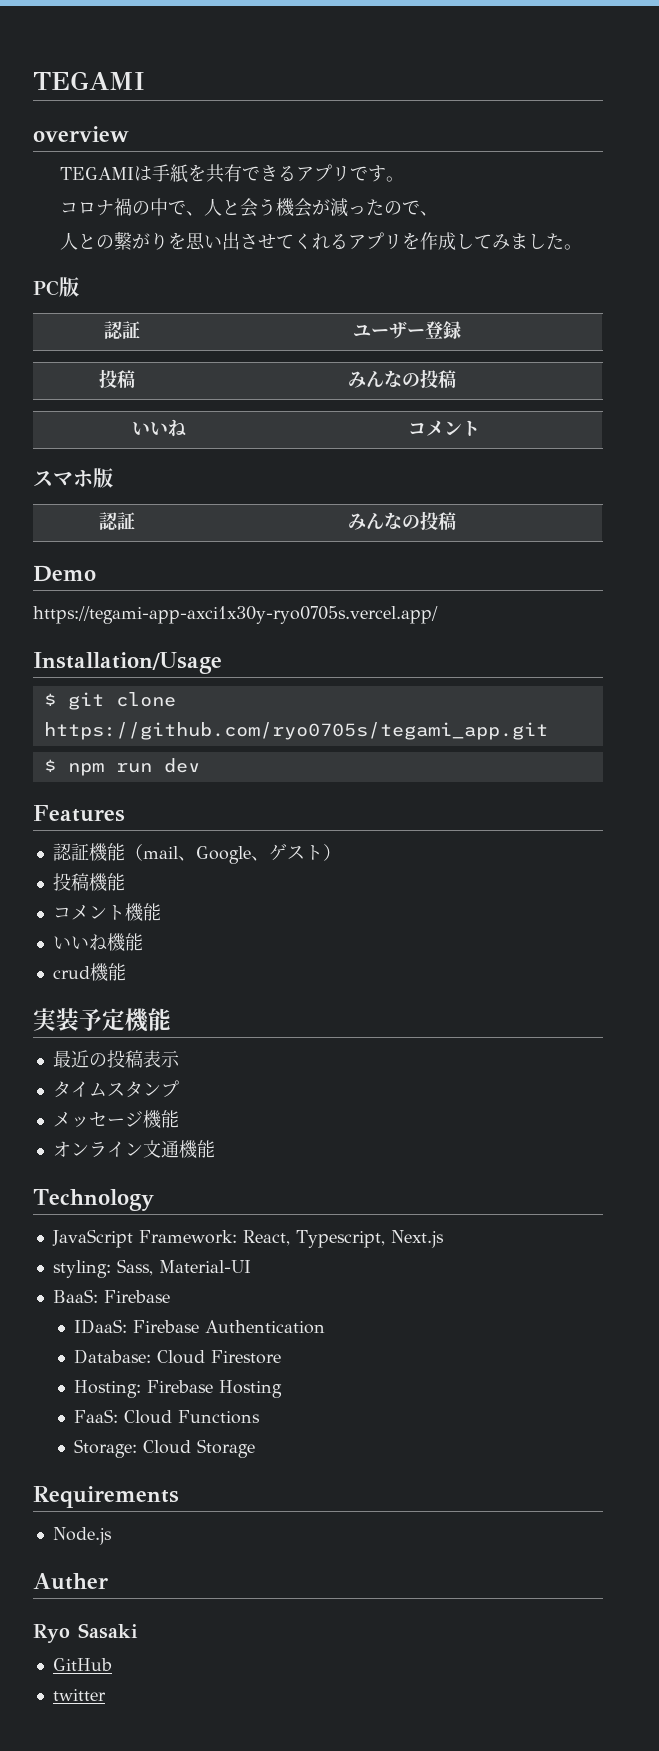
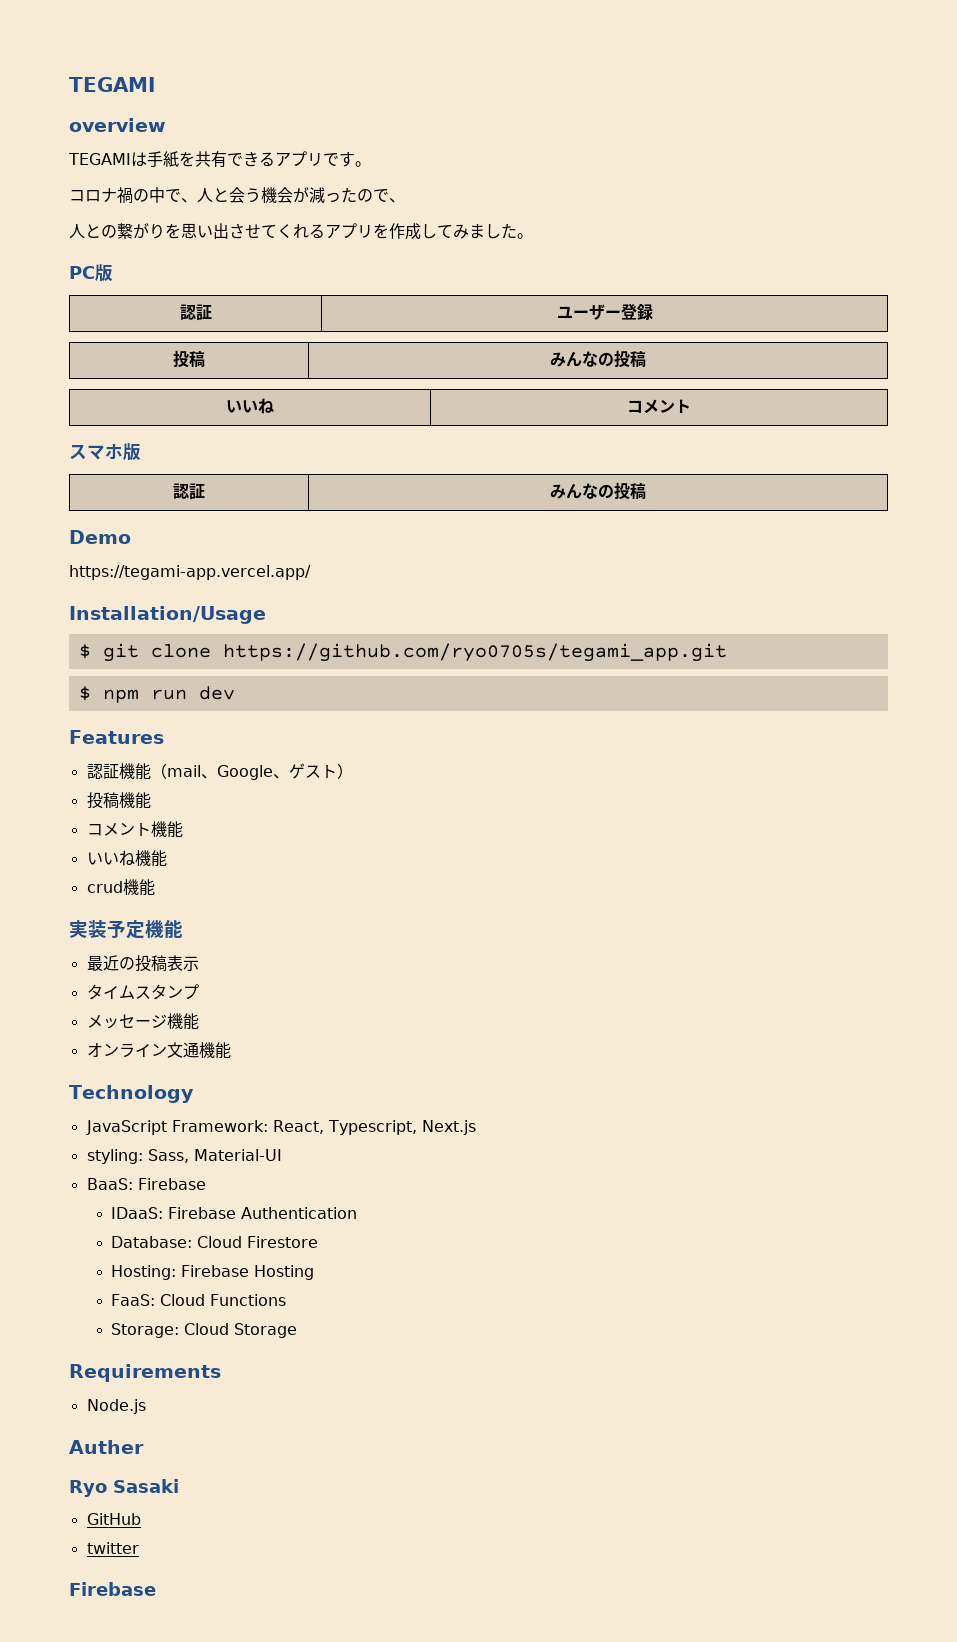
[33,606,438,624] https://tegami-app-axci1x30y-ryo0705s.vercel.app/ -> [69,565,311,580] https://tegami-app.vercel.app/
(106, 1695) none -> [69,1582,156,1596] // Firebase

